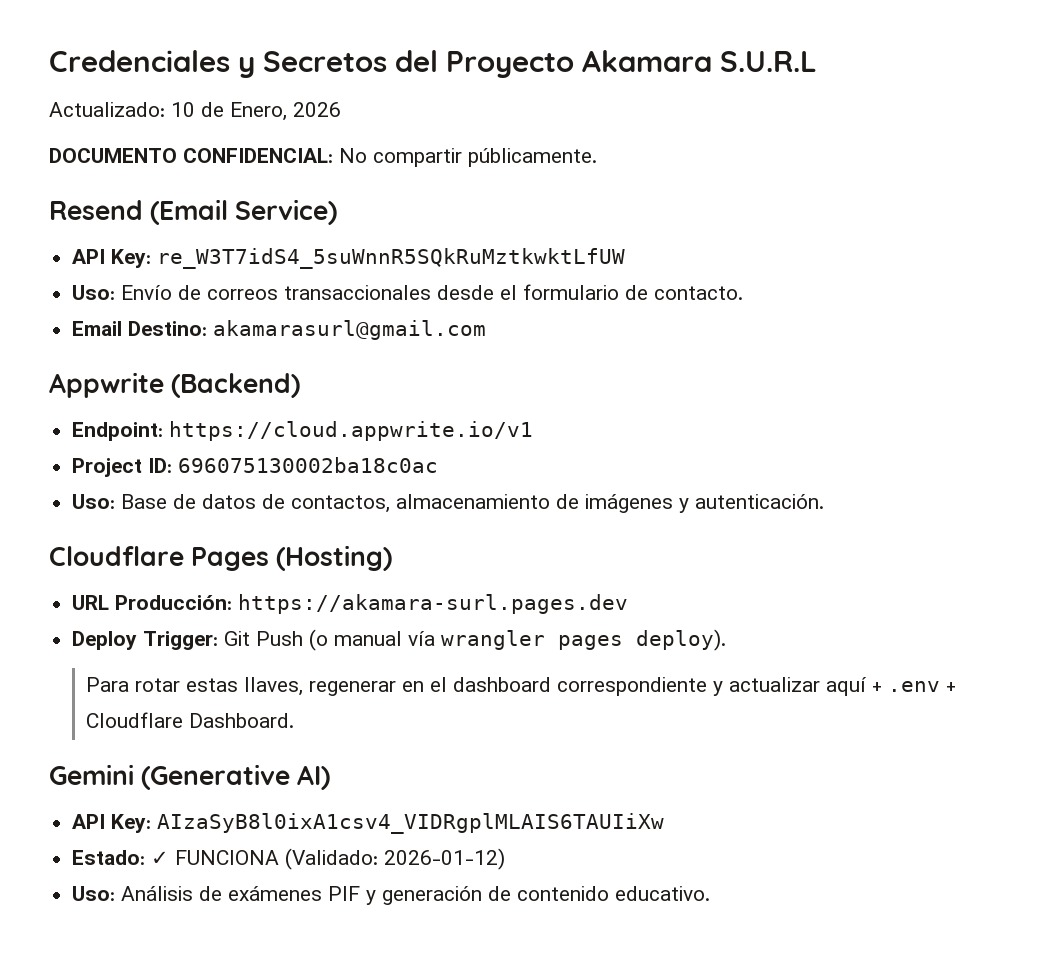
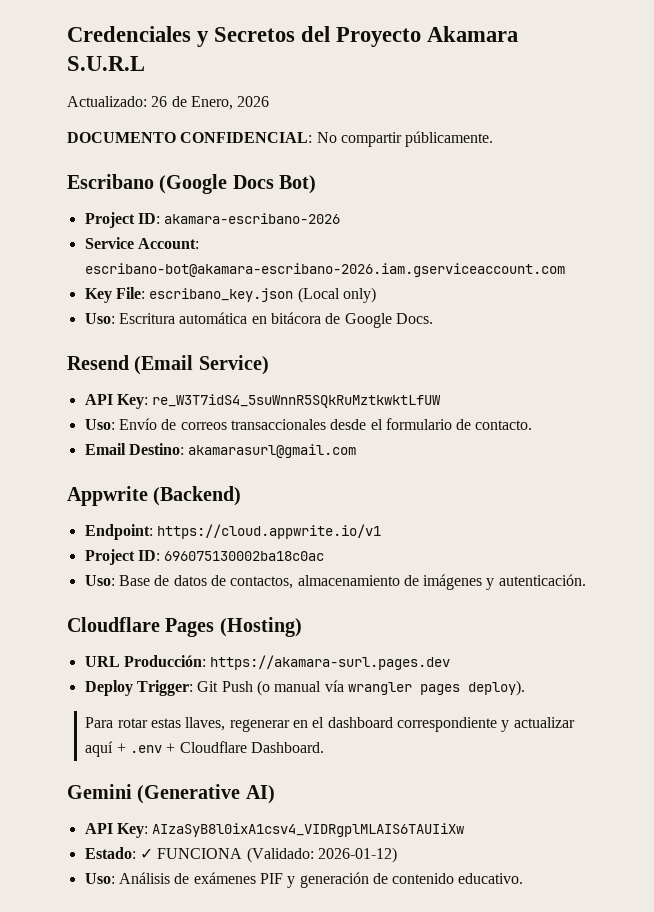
[171,102,195,117] 10 -> [151,96,168,107] 26
(597, 157) none -> [67,174,317,194] [84,212,341,228] [84,237,199,249] [84,263,565,277] [84,287,376,303] [84,312,433,328] // Escribano (Google Docs Bot) // Project ID: akamara-escribano-2026 // Service Account: escribano-bot@akamara-escribano-2026.iam.gserviceaccount.com // Key File: escribano_key.json (Local only) // Uso: Escritura automática en bitácora de Google Docs.

